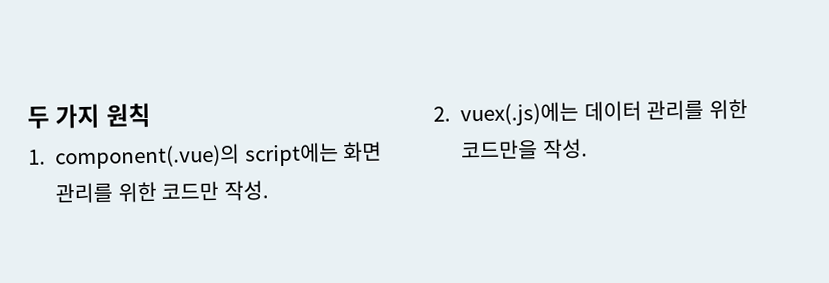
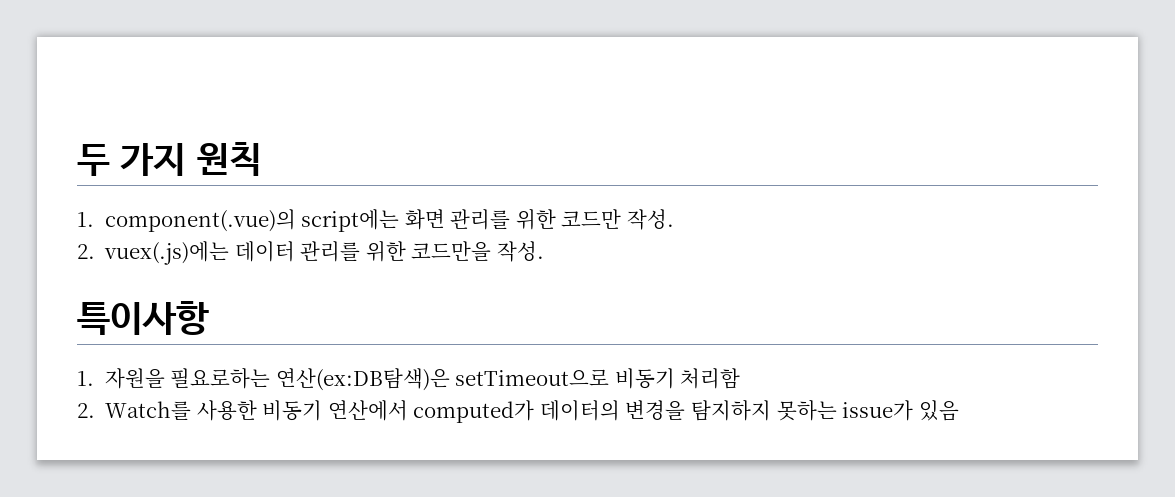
(588, 149) none -> [77,301,209,335] [77,368,741,391] [77,400,959,423] // 특이사항 // 1. 자원을 필요로하는 연산(ex:DB탐색)은 setTimeout으로 비동기 처리함 // 2. Watch를 사용한 비동기 연산에서 computed가 데이터의 변경을 탐지하지 못하는 issue가 있음

